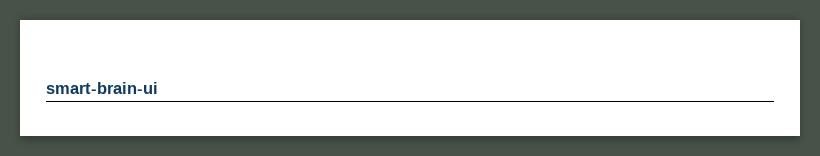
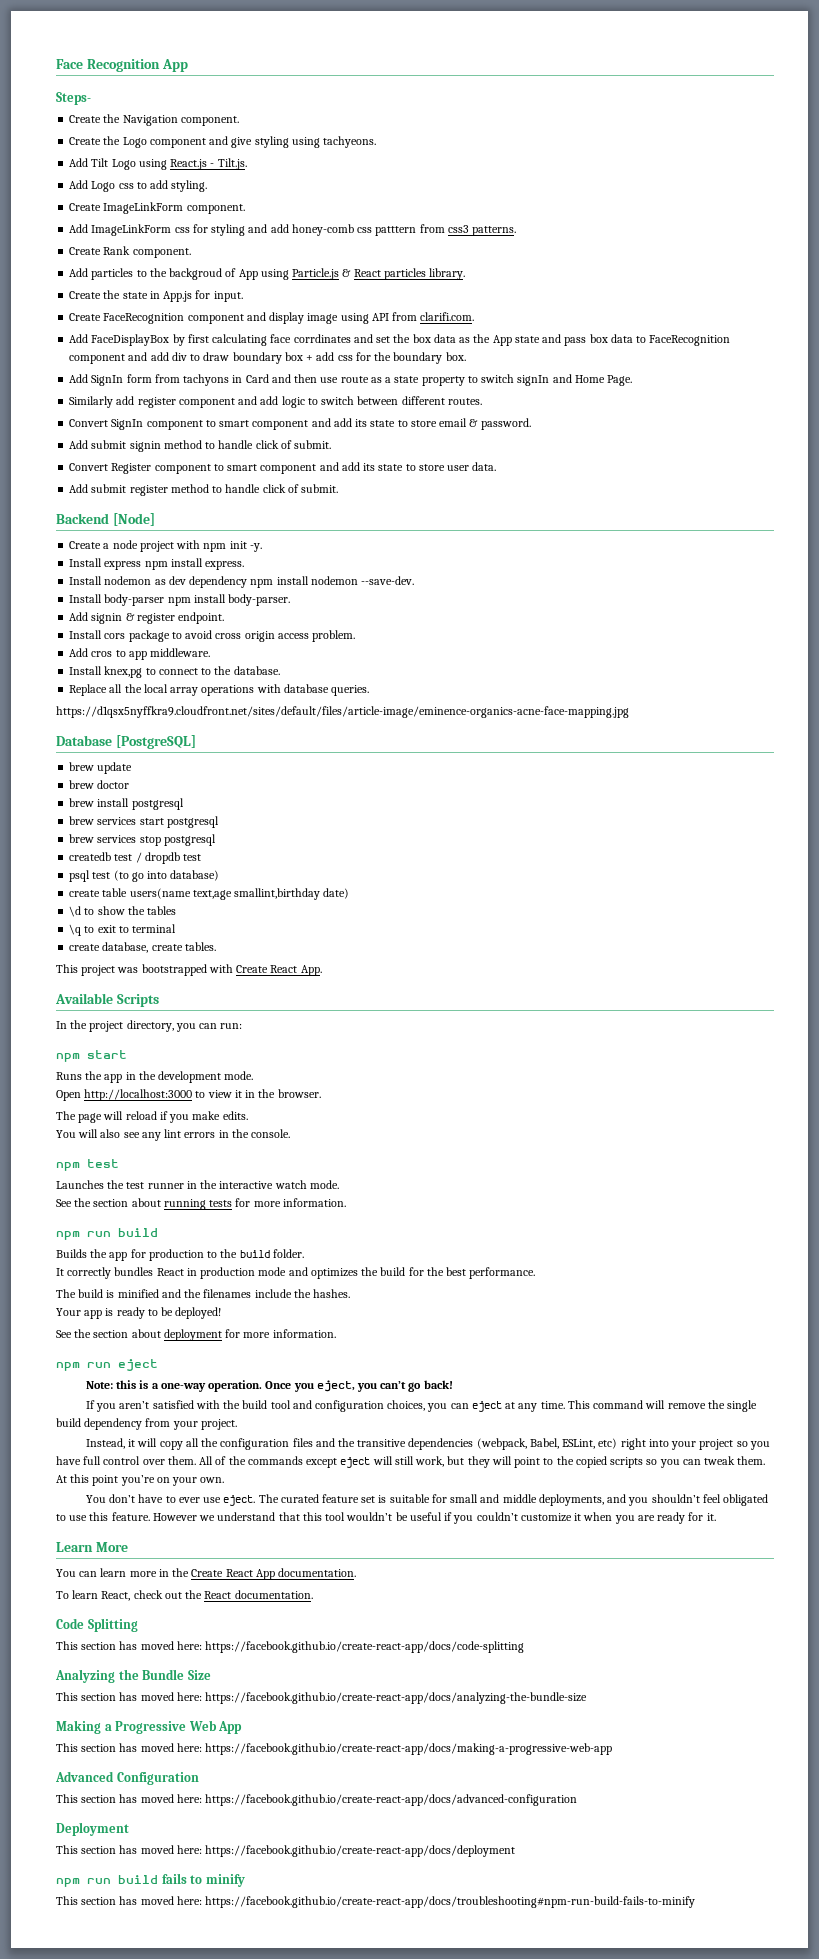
[46,82,158,94] smart-brain-ui -> [56,59,188,72] [56,92,91,105] [69,114,239,126] [69,136,377,148] [69,158,247,170] [69,180,208,192] [69,202,245,214] [69,224,517,236] [69,246,191,258] [69,268,466,280] [69,290,243,302] [69,312,475,324] [69,334,731,346] [69,352,466,364] [69,374,633,386] [69,396,482,408] [69,418,531,430] [69,440,332,452] [69,462,497,474] [69,484,339,496] [56,513,155,526] [69,540,262,552] [69,558,245,570] [69,576,415,588] [69,594,291,606] [69,612,225,624] [69,630,356,642] [69,648,211,660] [69,666,280,678] [69,684,370,696] [56,706,629,718] [56,735,196,749] [69,762,133,774] [69,780,130,789] [69,798,184,810] [69,816,219,828] [69,834,216,846] [69,852,202,864] [69,870,220,882] [69,888,350,900] [69,906,177,917] [69,924,177,936] [69,942,216,953] [56,964,322,976] [55,993,159,1007] [56,1020,243,1032] [56,1050,127,1062] [56,1071,254,1083] [56,1089,321,1101] [56,1111,248,1123] [56,1129,291,1141] [56,1159,119,1171] [56,1180,339,1189] [56,1198,346,1210] [56,1228,158,1240] [56,1249,304,1261] [56,1267,536,1279] [56,1289,351,1298] [56,1307,222,1319] [56,1329,336,1341] [56,1359,158,1371] [85,1380,453,1392] [85,1400,758,1412] [56,1418,237,1430] [85,1438,770,1450] [56,1456,766,1468] [56,1474,225,1486] [85,1494,769,1506] [56,1512,716,1524] [56,1542,128,1552] [56,1568,357,1580] [56,1590,313,1601] [56,1618,138,1632] [56,1641,525,1653] [55,1669,211,1683] [56,1692,588,1704] [56,1720,243,1734] [56,1743,613,1755] [55,1771,199,1785] [56,1794,578,1806] [56,1822,129,1836] [56,1845,516,1857] [56,1873,245,1887] [56,1896,696,1908] Face Recognition App // Steps- // Create the Navigation component. // Create the Logo component and give styling using tachyeons. // Add Tilt Logo using React.js - Tilt.js. // Add Logo css to add styling. // Create ImageLinkForm component. // Add ImageLinkForm css for styling and add honey-comb css patttern from css3 patterns. // Create Rank component. // Add particles to the backgroud of App using Particle.js & React particles library. // Create the state in App.js for input. // Create FaceRecognition component and display image using API from clarifi.com. // Add FaceDisplayBox by first calculating face corrdinates and set the box data as the App state and pass box data to FaceRecognition component and add div to draw boundary box + add css for the boundary box. // Add SignIn form from tachyons in Card and then use route as a state property to switch signIn and Home Page. // Similarly add register component and add logic to switch between different routes. // Convert SignIn component to smart component and add its state to store email & password. // Add submit signin method to handle click of submit. // Convert Register component to smart component and add its state to store user data. // Add submit register method to handle click of submit. // Backend [Node] // Create a node project with npm init -y. // Install express npm install express. // Install nodemon as dev dependency npm install nodemon --save-dev. // Install body-parser npm install body-parser. // Add signin & register endpoint. // Install cors package to avoid cross origin access problem. // Add cros to app middleware. // Install knex,pg to connect to the database. // Replace all the local array operations with database queries. // https://d1qsx5nyffkra9.cloudfront.net/sites/default/files/article-image/eminence-organics-acne-face-mapping.jpg // Database [PostgreSQL] // brew update // brew doctor // brew install postgresql // brew services start postgresql // brew services stop postgresql // createdb test / dropdb test // psql test (to go into database) // create table users(name text,age smallint,birthday date) // \d to show the tables // \q to exit to terminal // create database, create tables. // This project was bootstrapped with Create React App. // Available Scripts // In the project directory, you can run: // npm start // Runs the app in the development mode. // Open http://localhost:3000 to view it in the browser. // The page will reload if you make edits. // You will also see any lint errors in the console. // npm test // Launches the test runner in the interactive watch mode. // See the section about running tests for more information. // npm run build // Builds the app for production to the build folder. // It correctly bundles React in production mode and optimizes the build for the best performance. // The build is minified and the filenames include the hashes. // Your app is ready to be deployed! // See the section about deployment for more information. // npm run eject // Note: this is a one-way operation. Once you eject, you can’t go back! // If you aren’t satisfied with the build tool and configuration choices, you can eject at any time. This command will remove the single build dependency from your project. // Instead, it will copy all the configuration files and the transitive dependencies (webpack, Babel, ESLint, etc) right into your project so you have full control over them. All of the commands except eject will still work, but they will point to the copied scripts so you can tweak them. At this point you’re on your own. // You don’t have to ever use eject. The curated feature set is suitable for small and middle deployments, and you shouldn’t feel obligated to use this feature. However we understand that this tool wouldn’t be useful if you couldn’t customize it when you are ready for it. // Learn More // You can learn more in the Create React App documentation. // To learn React, check out the React documentation. // Code Splitting // This section has moved here: https://facebook.github.io/create-react-app/docs/code-splitting // Analyzing the Bundle Size // This section has moved here: https://facebook.github.io/create-react-app/docs/analyzing-the-bundle-size // Making a Progressive Web App // This section has moved here: https://facebook.github.io/create-react-app/docs/making-a-progressive-web-app // Advanced Configuration // This section has moved here: https://facebook.github.io/create-react-app/docs/advanced-configuration // Deployment // This section has moved here: https://facebook.github.io/create-react-app/docs/deployment // npm run build fails to minify // This section has moved here: https://facebook.github.io/create-react-app/docs/troubleshooting#npm-run-build-fails-to-minify

